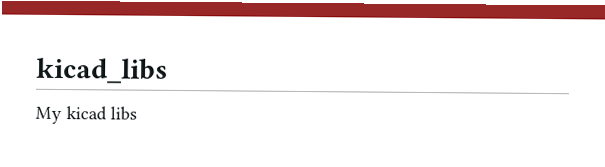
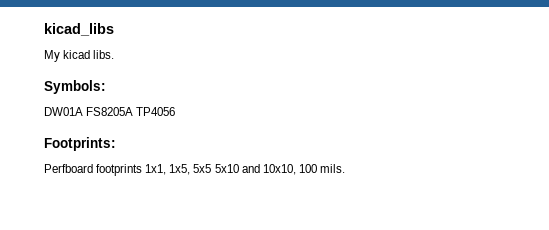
[110,106,137,121] libs -> [93,50,115,59] [44,80,106,94] [44,107,176,116] [44,137,116,151] [44,164,345,176] libs. // Symbols: // DW01A FS8205A TP4056 // Footprints: // Perfboard footprints 1x1, 1x5, 5x5 5x10 and 10x10, 100 mils.

